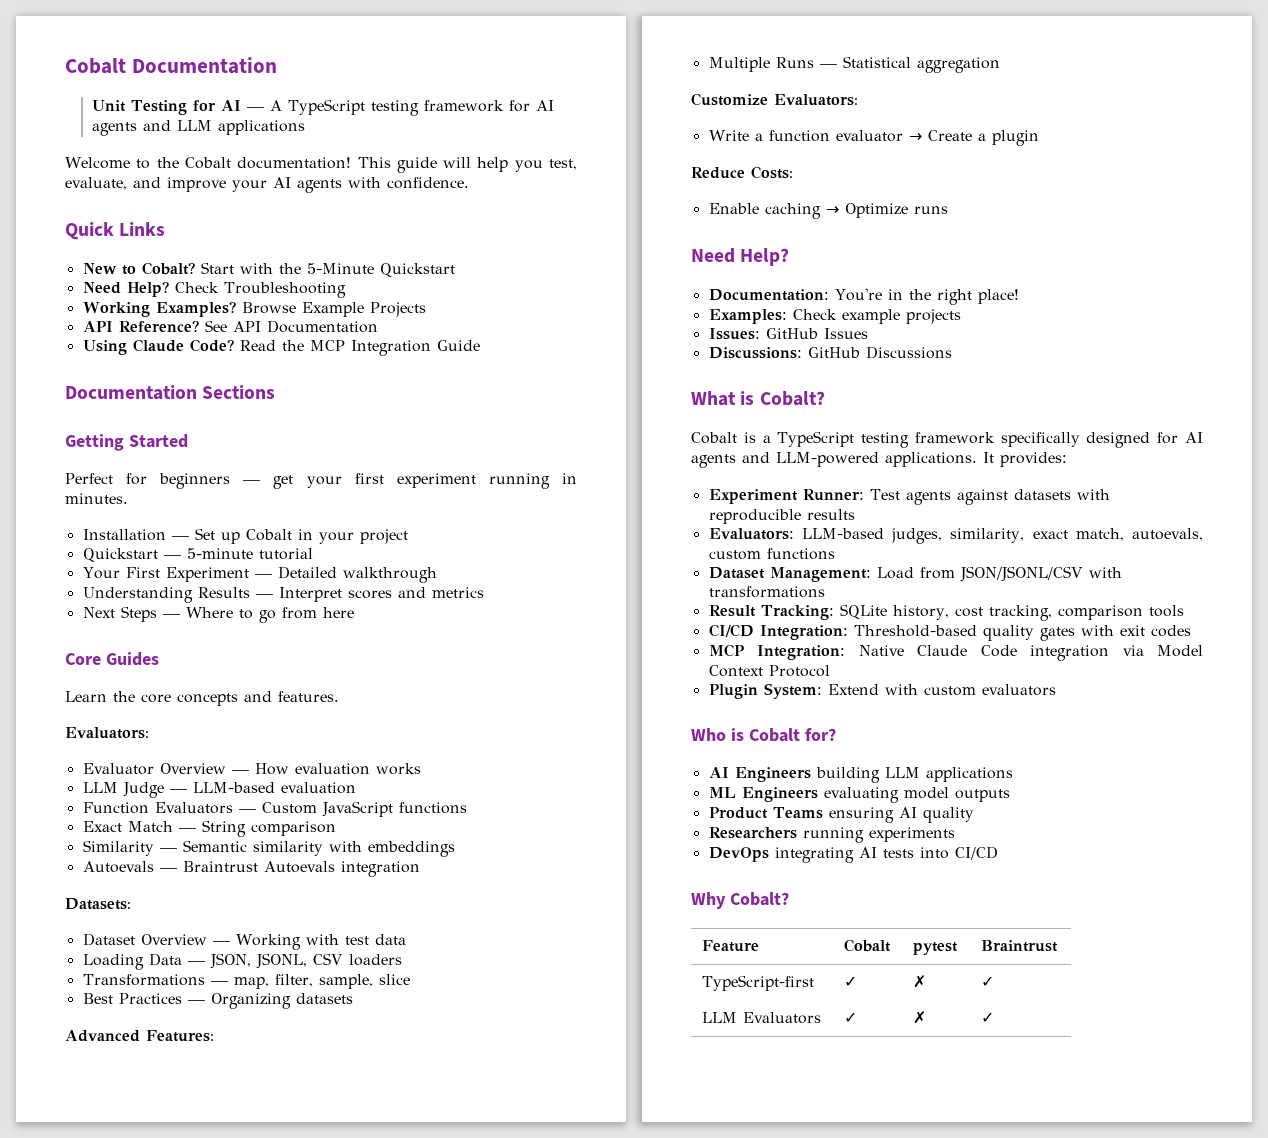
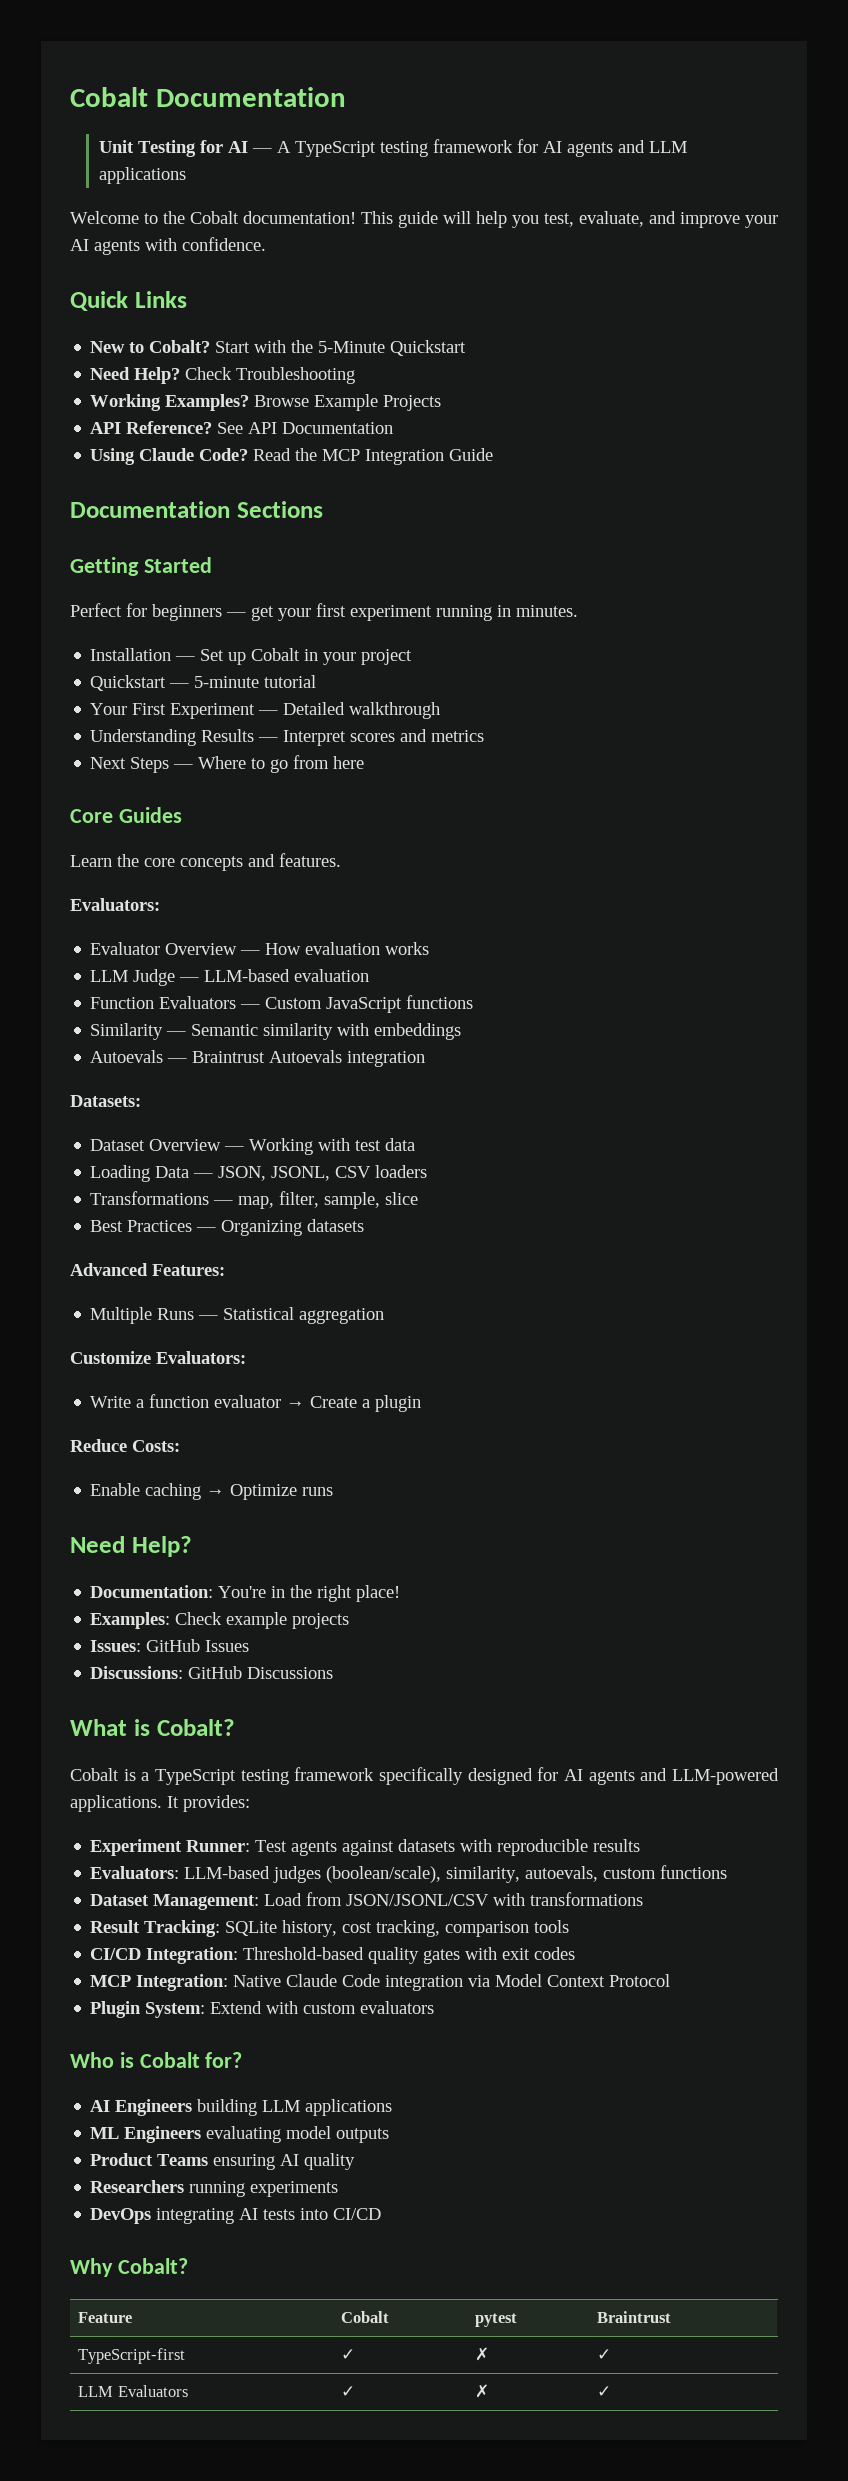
[82,820,336,837] // Exact Match — String comparison -> (474, 1002) none
[891,528,1124,544] judges, similarity, exact match, -> [273,1866,521,1883] judges (boolean/scale), similarity,

